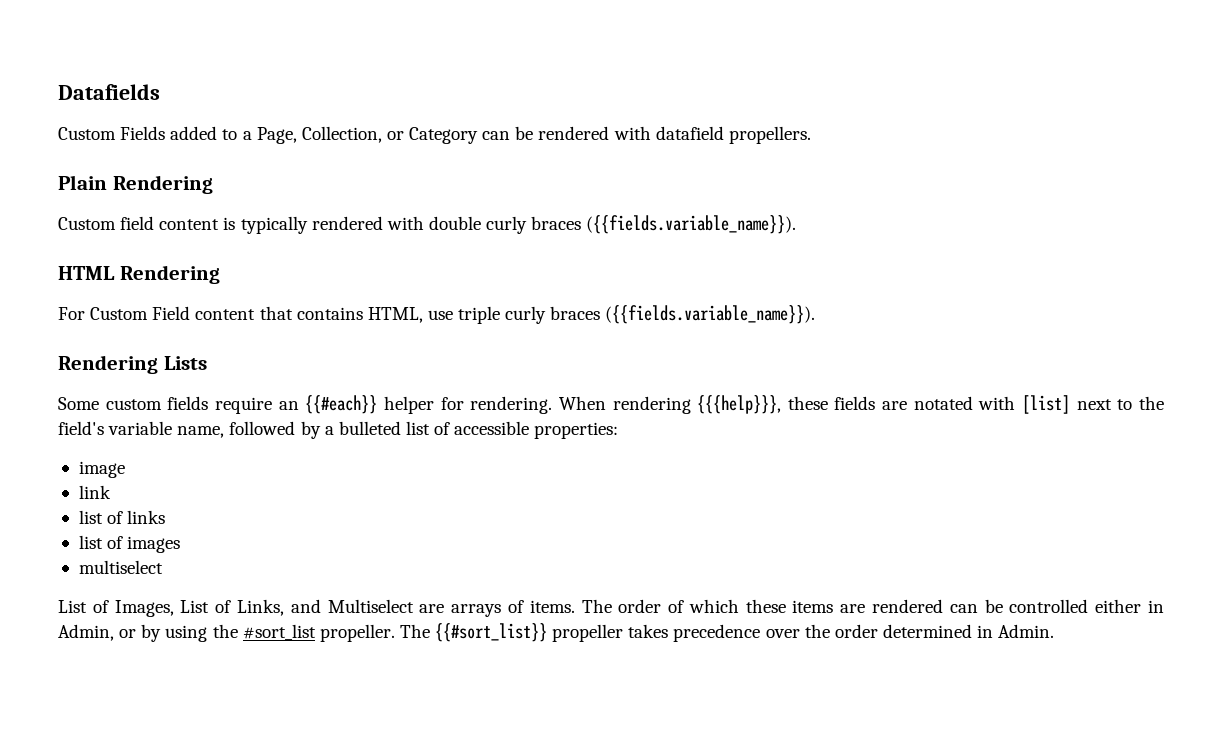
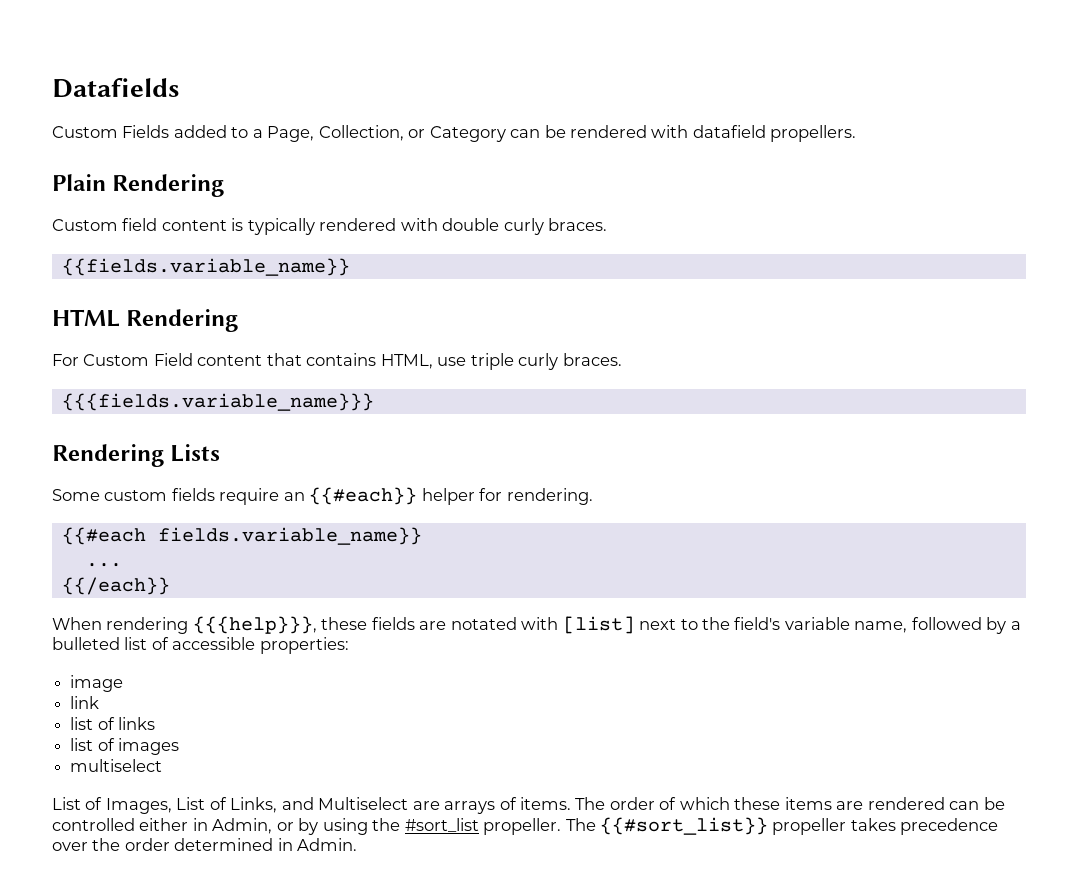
[531,215,797,234] braces ({{fields.variable_name}}). -> [548,218,608,231] [61,258,350,276] braces. // {{fields.variable_name}}
[550,305,816,324] braces ({{fields.variable_name}}). -> [562,353,622,366] [61,393,374,411] braces. // {{{fields.variable_name}}}
(553, 405) none -> [61,527,422,545] [85,563,122,567] [61,577,170,595] // {{#each fields.variable_name}} // ... // {{/each}} //

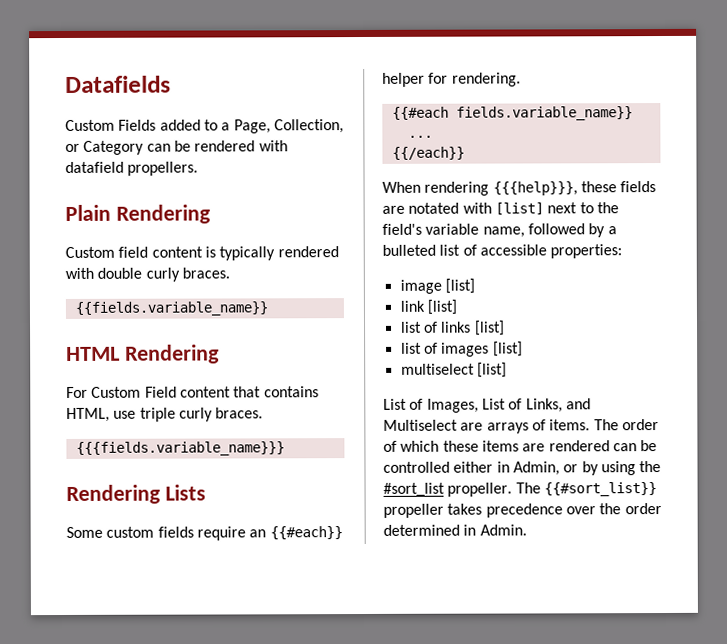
(124, 683) none -> [444,278,475,294] [list]
(100, 702) none -> [426,299,457,315] [list]
(156, 723) none -> [473,320,505,336] [list]
(180, 746) none -> [492,341,523,357] [list]
(163, 765) none -> [476,362,507,378] [list]

